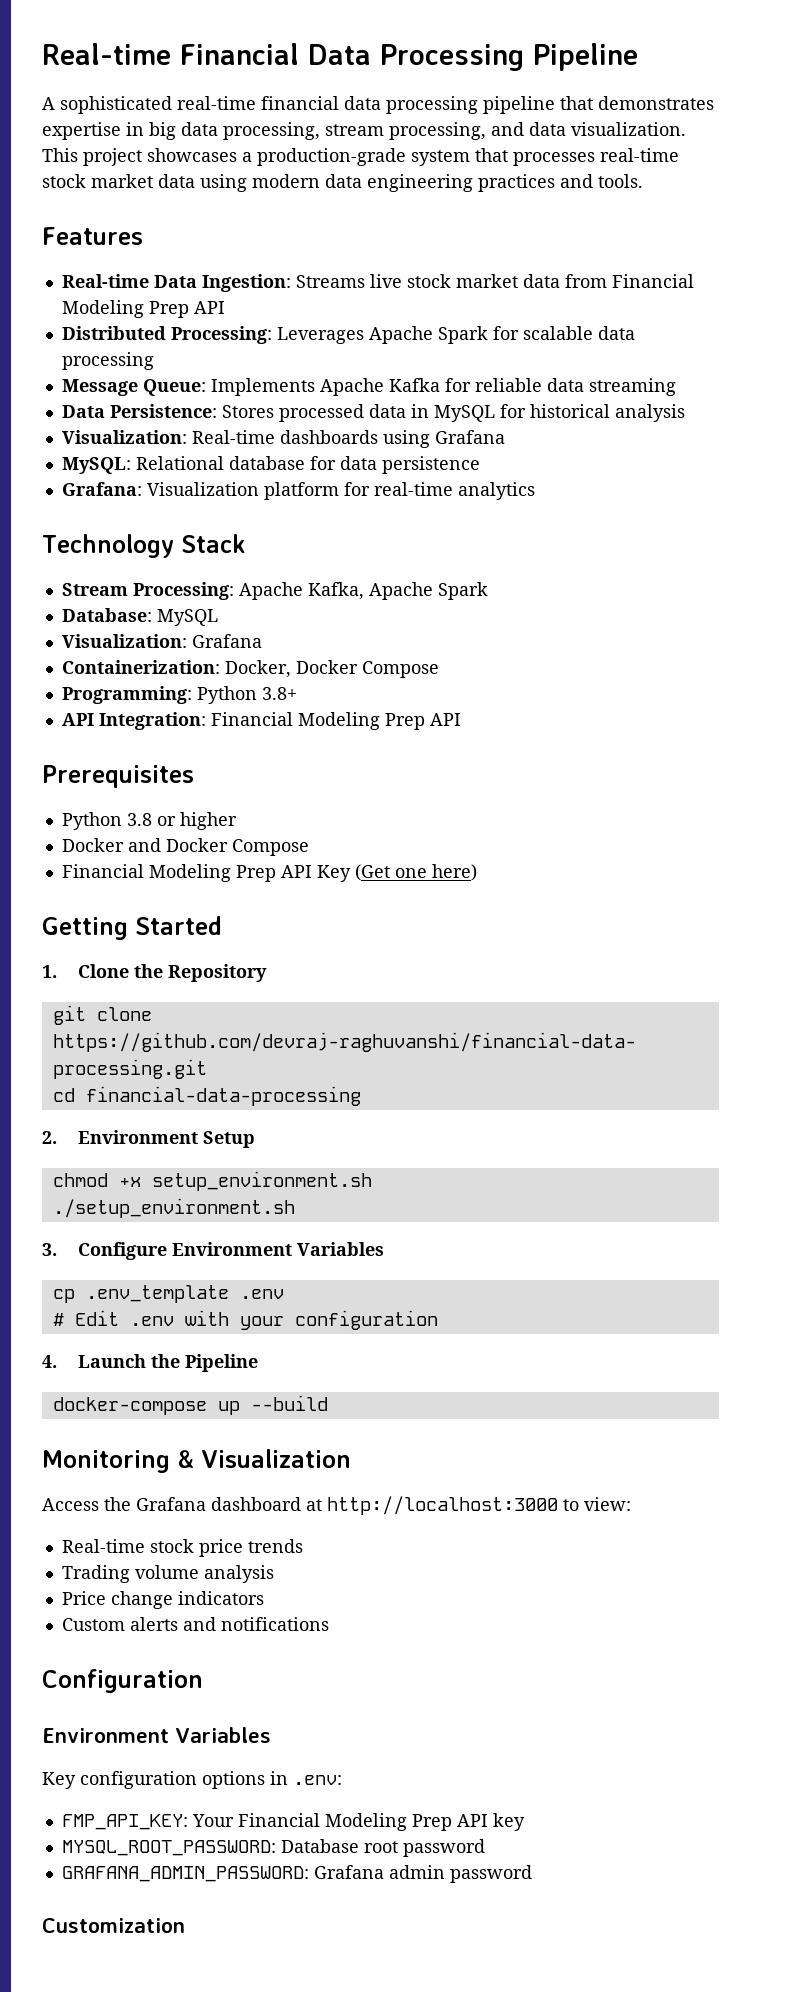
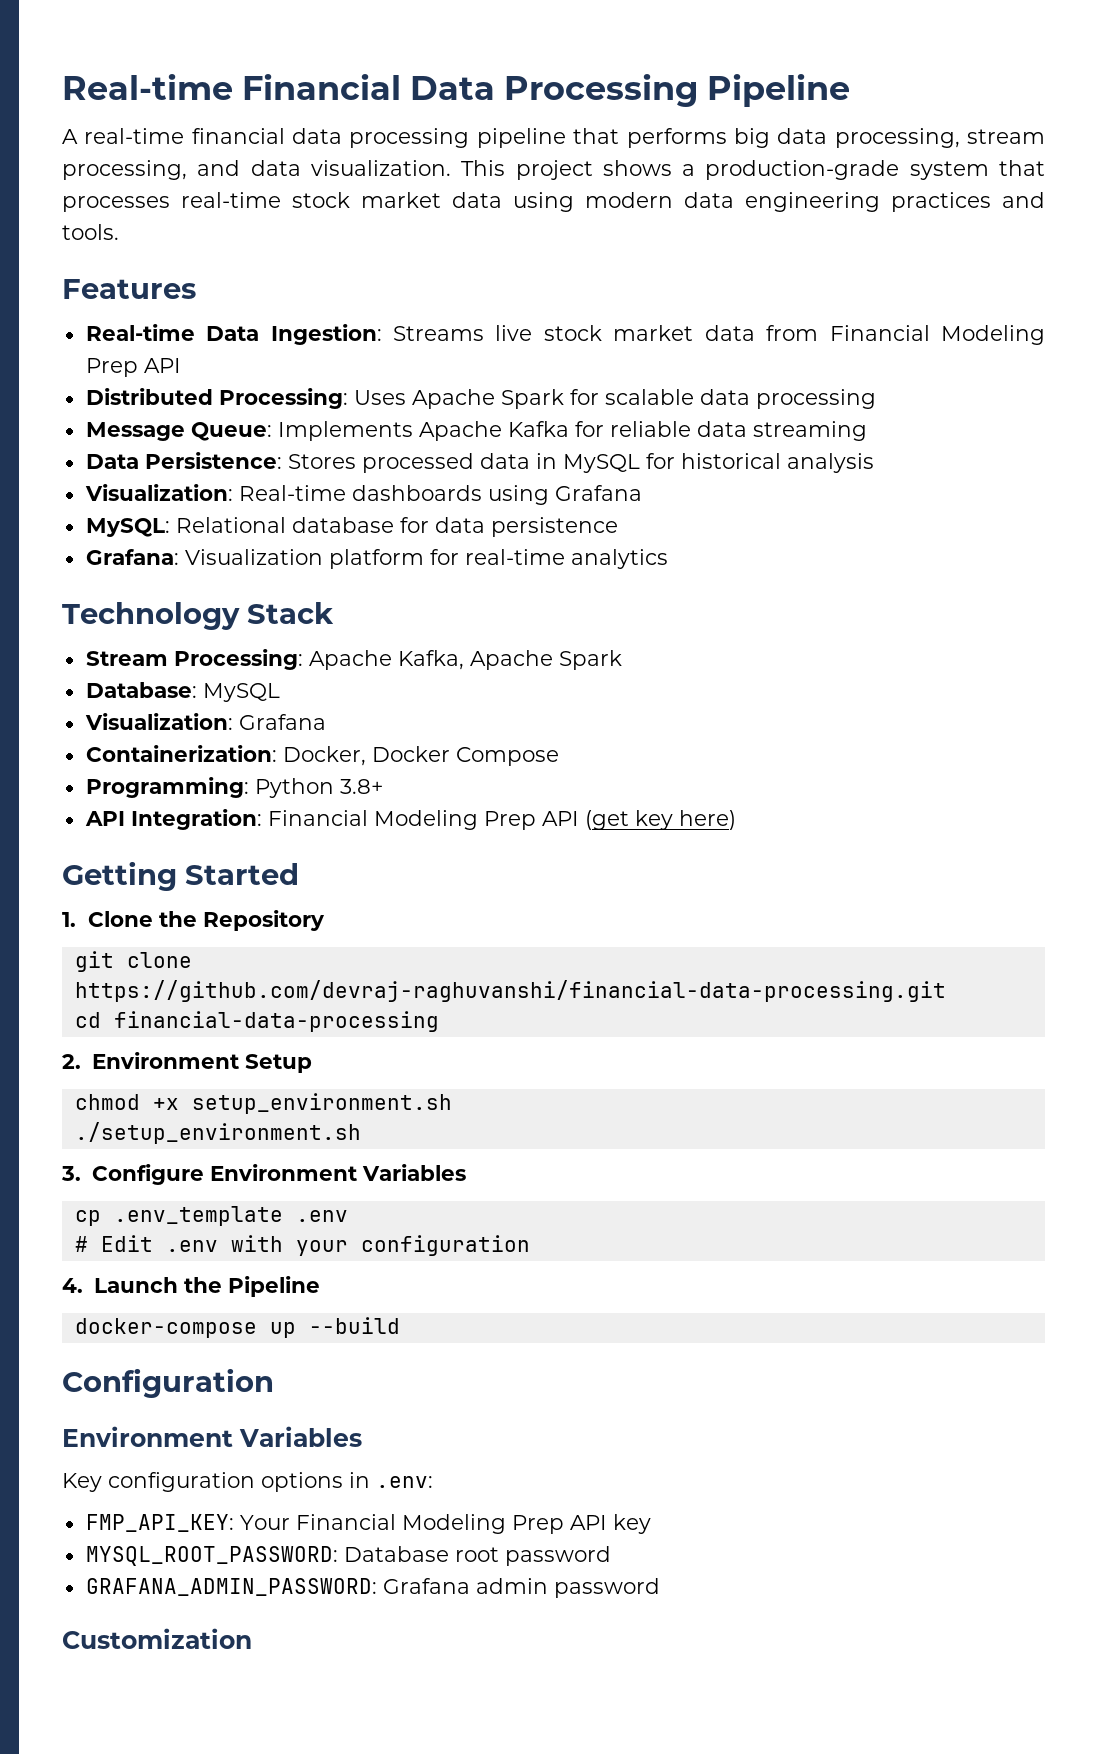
[60,96,172,114] sophisticated -> (78, 136) none
[598,96,714,110] [42,122,144,140] demonstrates expertise in -> [626,128,727,148] performs
[147,148,237,162] showcases -> [602,160,672,176] shows
[276,327,364,344] Leverages -> [353,390,406,405] Uses
[42,765,194,788] [61,812,237,830] [61,838,309,856] [61,864,427,882] // Prerequisites // Python 3.8 or higher // Docker and Docker Compose // Financial Modeling Prep API Key (Get one -> [584,810,673,830] (get key
[42,1449,351,1473] [42,1496,631,1515] [61,1539,303,1557] [61,1565,274,1583] [61,1591,264,1609] [61,1617,329,1631] // Monitoring & Visualization // Access the Grafana dashboard at http://localhost:3000 to view: // Real-time stock price trends // Trading volume analysis // Price change indicators // Custom alerts and notifications -> (400, 1325) none

